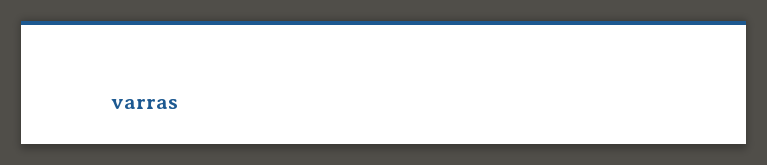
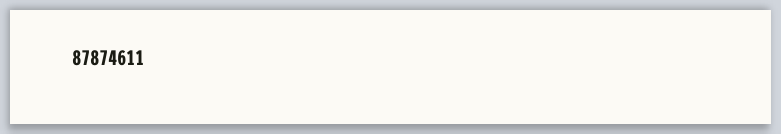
[111,99,178,109] varras -> [72,50,144,66] 87874611

